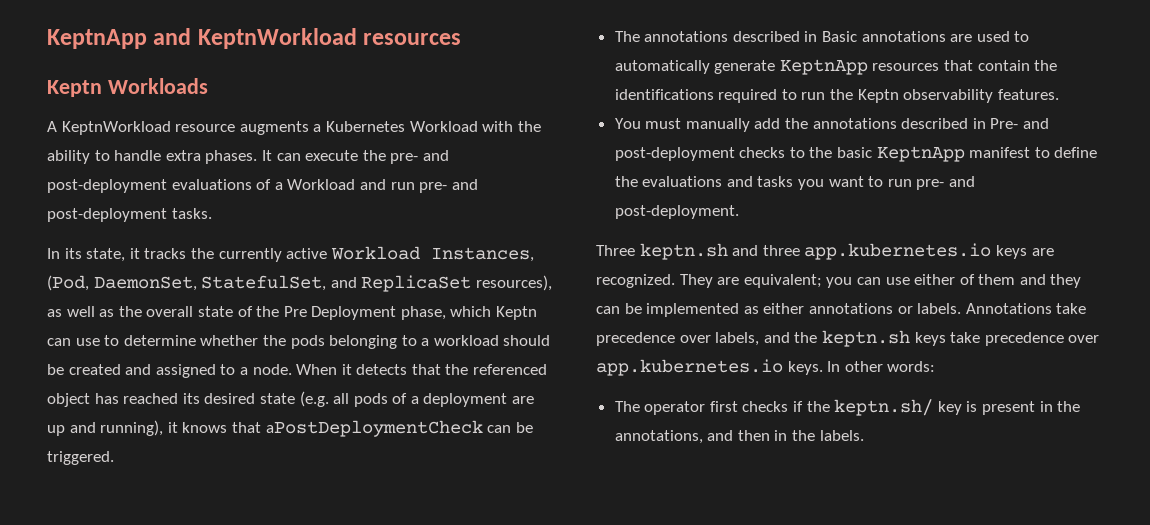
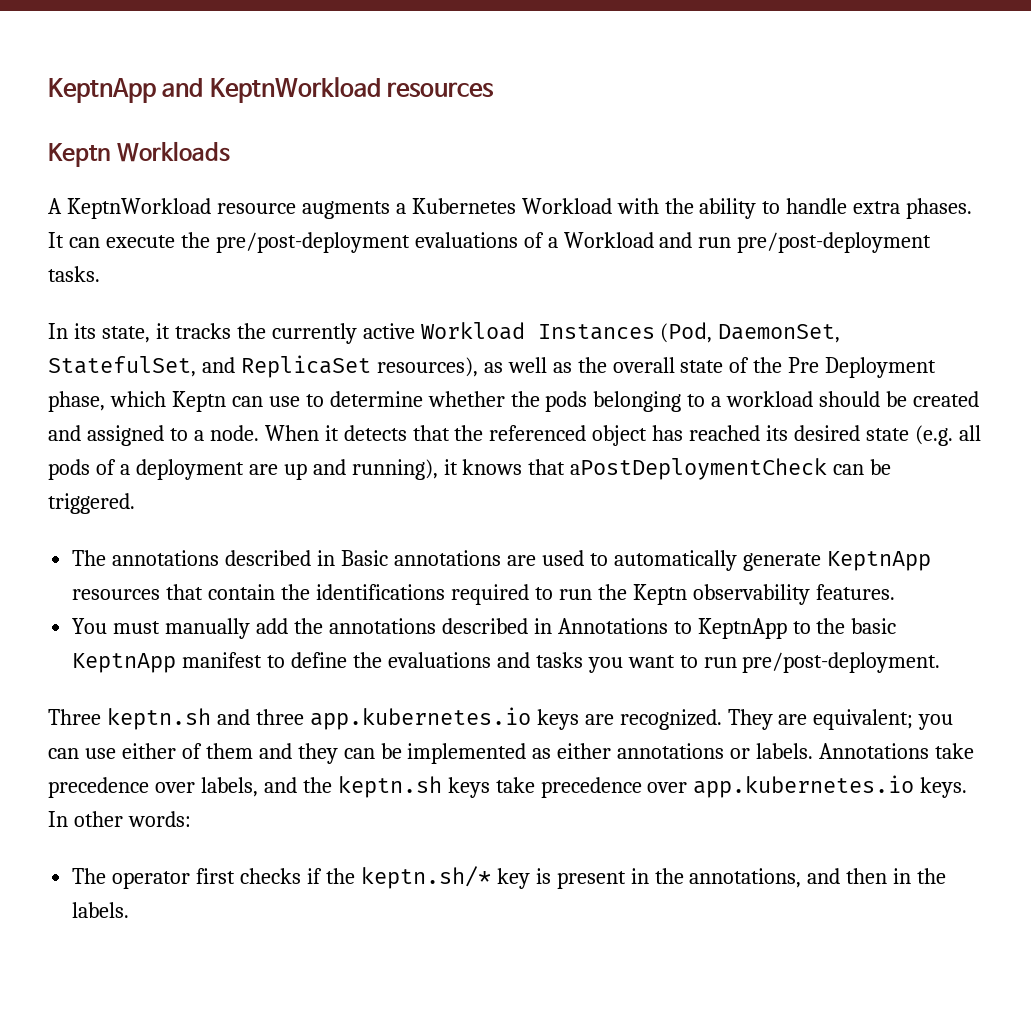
[390,150,449,164] [47,179,167,193] pre- and post-deployment -> [215,232,410,253] pre/post-deployment
[419,179,478,193] [47,208,167,222] pre- and post-deployment -> [737,232,932,253] pre/post-deployment
[430,247,534,262] Instances, -> [537,324,655,340] Instances
[990,118,1050,129] [614,147,786,161] Pre- and post-deployment checks -> [557,618,787,639] Annotations to KeptnApp
[916,176,976,190] [614,205,739,219] pre- and post-deployment. -> [742,652,941,673] pre/post-deployment.
[834,399,934,416] keptn.sh/ -> [360,866,491,889] keptn.sh/*

